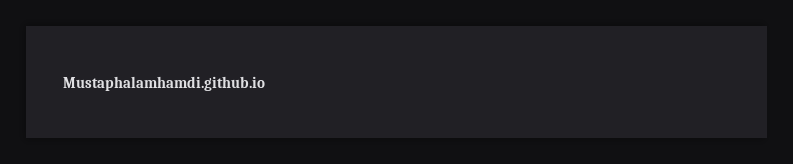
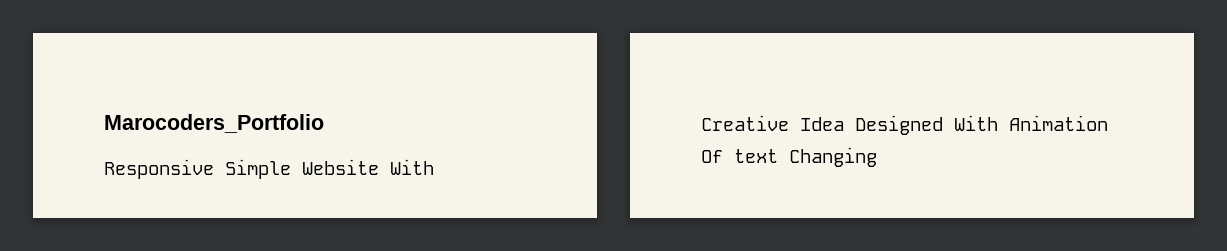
[63,76,265,91] Mustaphalamhamdi.github.io -> [104,114,324,133] [104,159,434,179] [701,115,1108,135] [701,147,877,167] Marocoders_Portfolio // Responsive Simple Website With Creative Idea Designed With Animation Of text Changing

